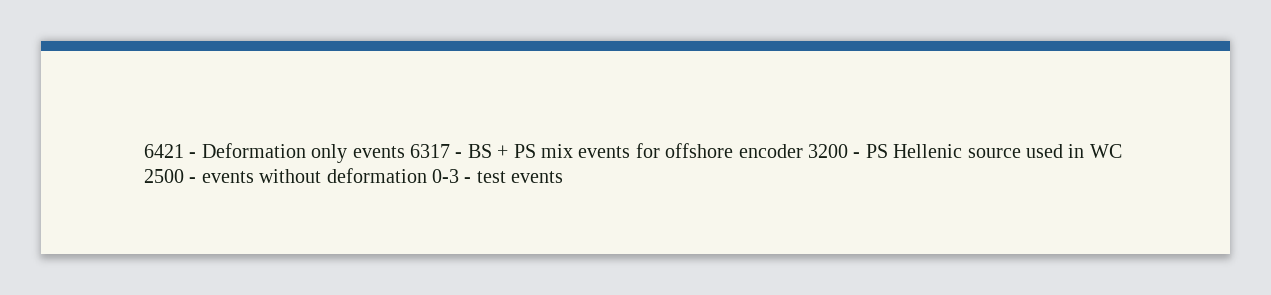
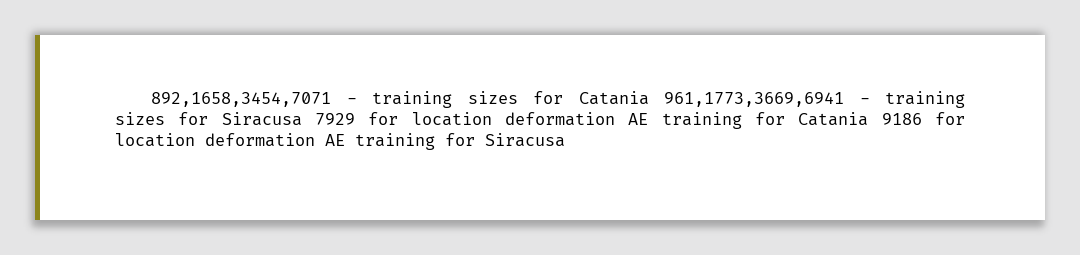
[144,143,1122,163] [144,168,564,183] 6421 - Deformation only events 6317 - BS + PS mix events for offshore encoder 3200 - PS Hellenic source used in WC 2500 - events without deformation 0-3 - test events -> [151,91,966,108] [115,112,966,129] [115,133,565,150] 892,1658,3454,7071 - training sizes for Catania 961,1773,3669,6941 - training sizes for Siracusa 7929 for location deformation AE training for Catania 9186 for location deformation AE training for Siracusa

